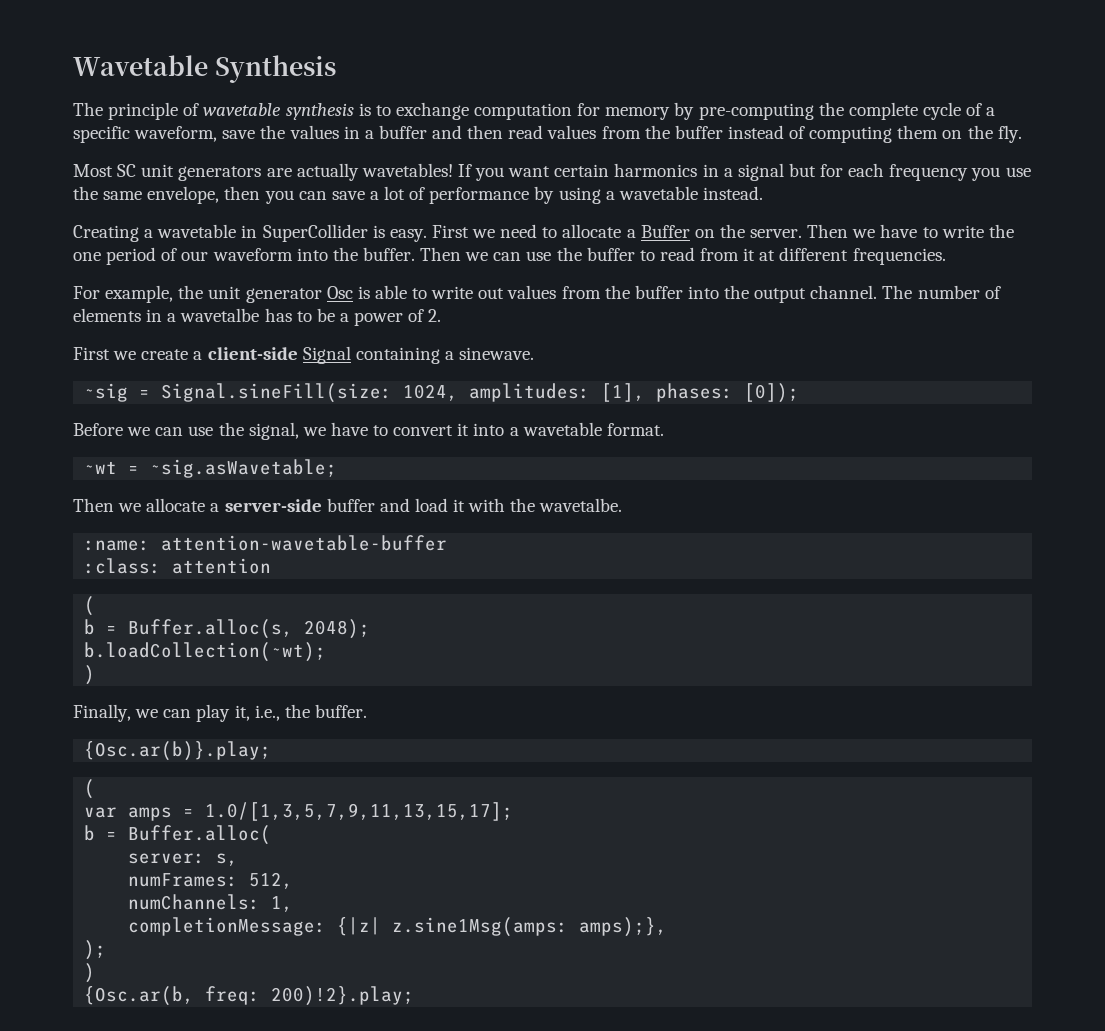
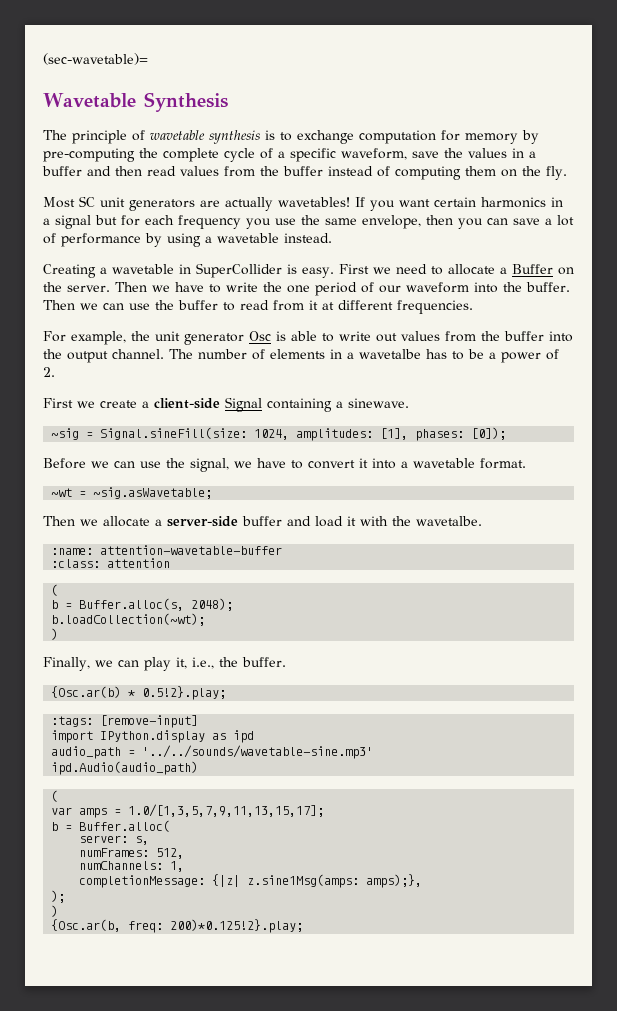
(73, 65) none -> [43,53,148,65] (sec-wavetable)= //
[84,741,272,761] {Osc.ar(b)}.play; -> [51,686,227,700] [51,715,199,728] [51,730,255,743] [51,745,374,759] [51,761,199,775] {Osc.ar(b) * 0.5!2}.play; // :tags: [remove-input] // import IPython.display as ipd // audio_path = '../../sounds/wavetable-sine.mp3' // ipd.Audio(audio_path)
[271,986,415,1006] 200)!2}.play; -> [170,919,304,933] 200)*0.125!2}.play;

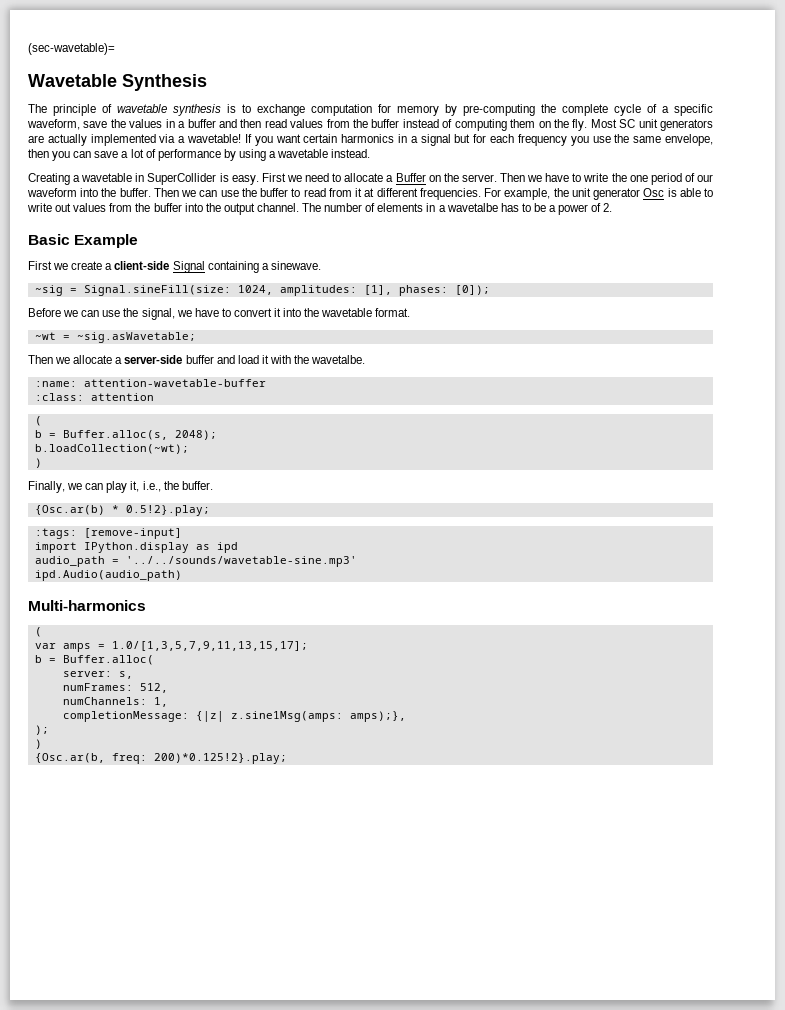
(567, 173) // -> (588, 125) none
[278,197,350,207] wavetables! -> [90,134,242,146] implemented via a wavetable!
(473, 307) // -> (481, 194) none
(55, 372) none -> [28,234,139,248] // Basic Example
[401,461,408,468] a -> [304,308,320,317] the
(199, 768) none -> [28,600,146,611] // Multi-harmonics

